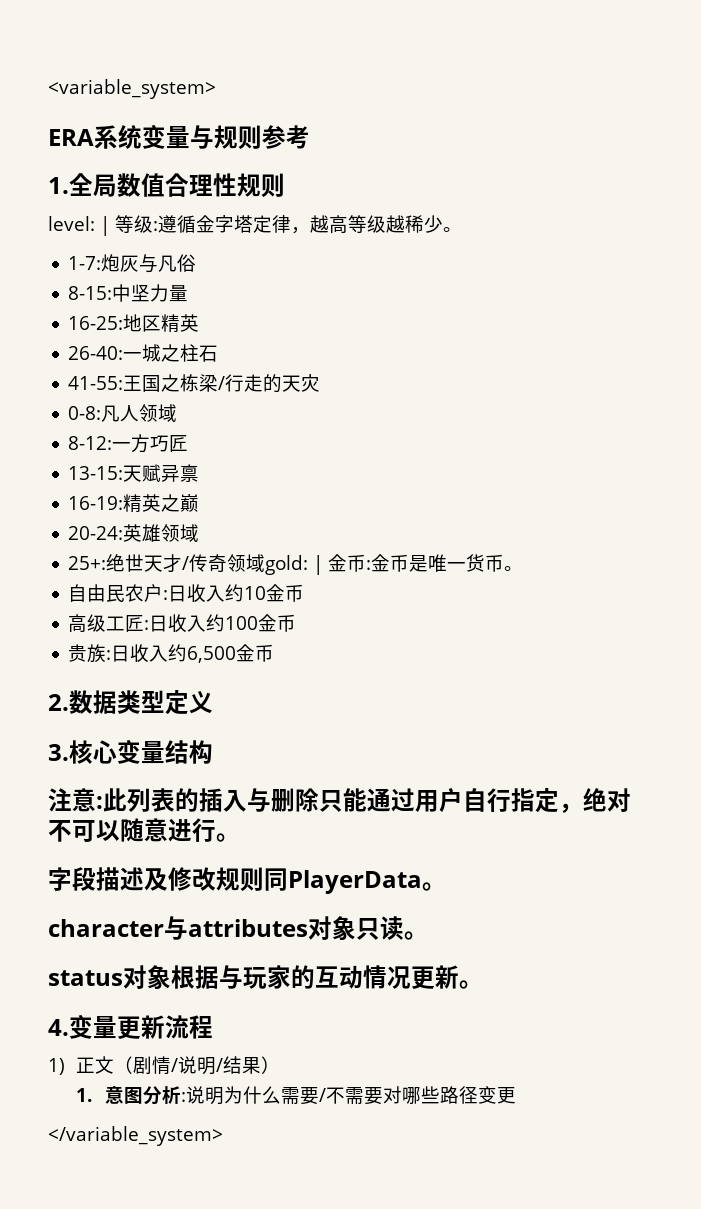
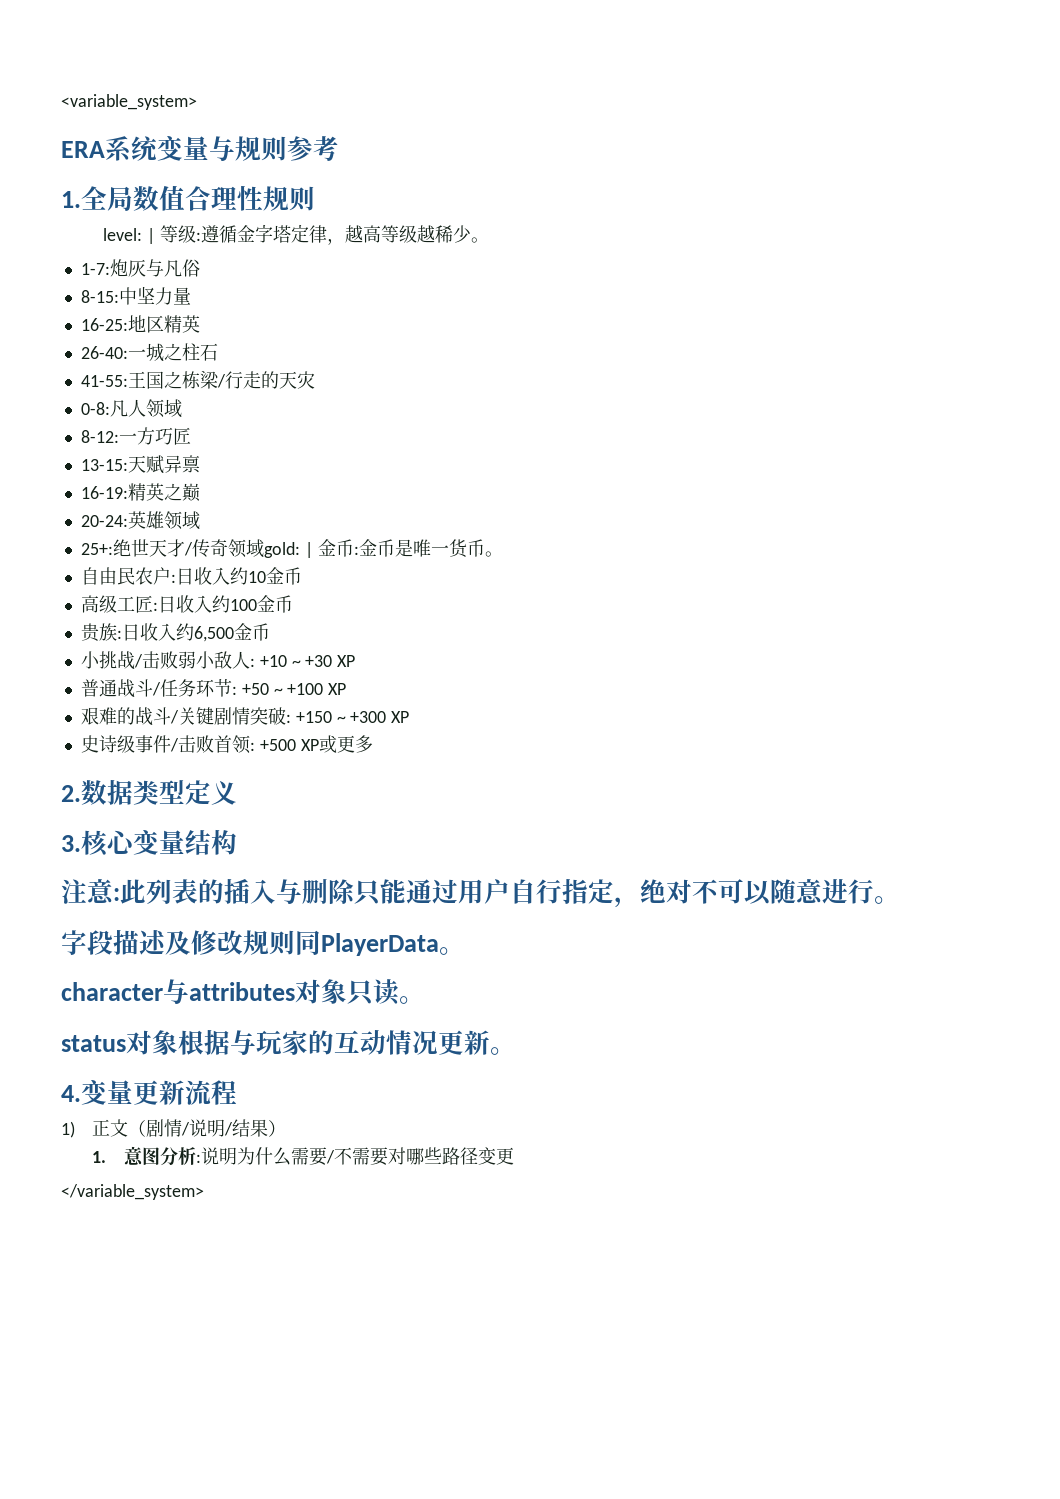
(275, 653) none -> [80,651,356,670] [80,679,347,698] [80,707,410,726] [80,735,373,754] // 小挑战/击败弱小敌人: +10 ~ +30 XP // 普通战斗/任务环节: +50 ~ +100 XP // 艰难的战斗/关键剧情突破: +150 ~ +300 XP // 史诗级事件/击败首领: +500 XP或更多

